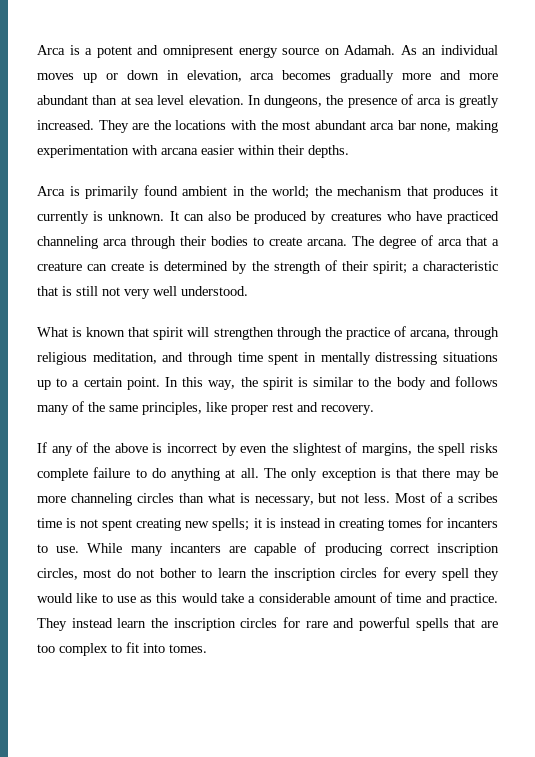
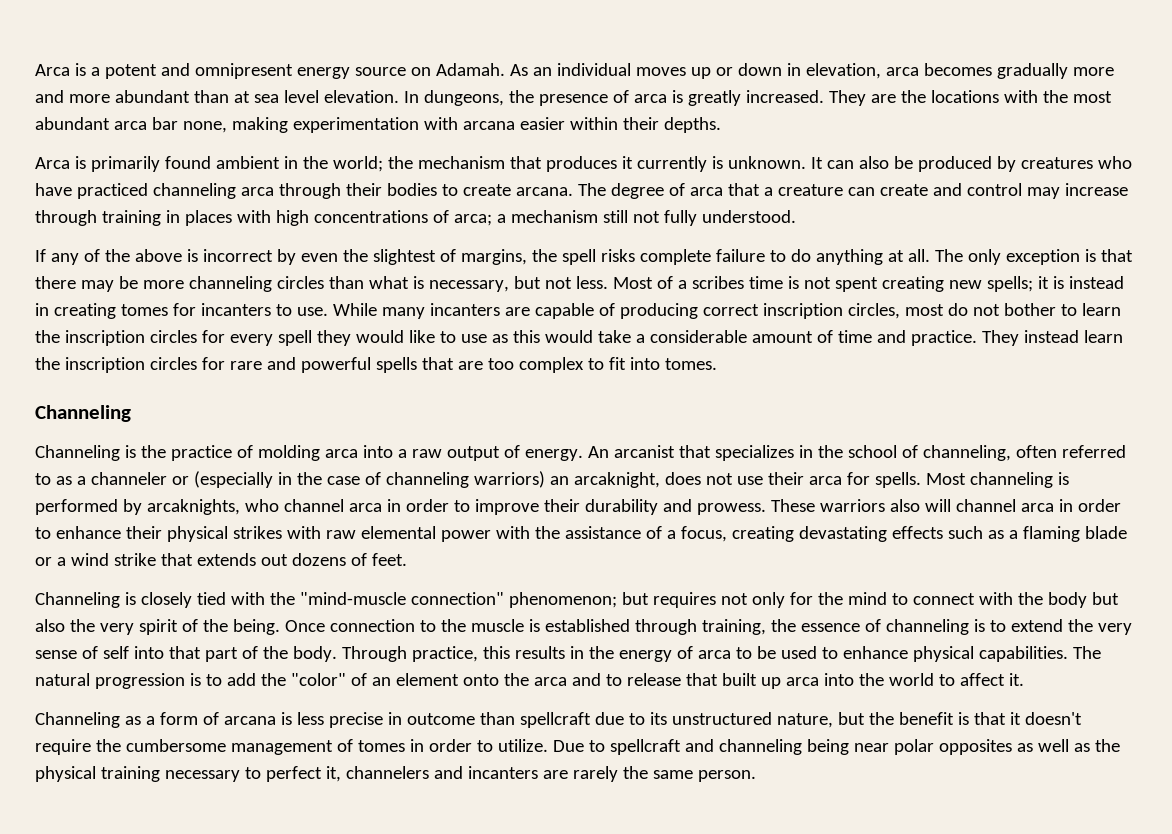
[149,260,498,274] [37,286,248,299] [37,326,499,340] [37,352,498,365] [37,376,498,390] [37,401,374,415] is determined by the strength of their spirit; a characteristic that is still not very well understood. // What is known that spirit will strengthen through the practice of arcana, through religious meditation, and through time spent in mentally distressing situations up to a certain point. In this way, the spirit is similar to the body and follows many of the same principles, like proper rest and recovery. -> [932,183,1128,199] [35,210,796,226] and control may increase through training in places with high concentrations of arca; a mechanism still not fully understood.
(207, 648) none -> [35,405,131,422] [35,445,1126,461] [35,471,1069,488] [35,499,1121,515] [35,526,1127,542] [35,553,407,566] [35,592,1119,608] [35,619,1132,635] [35,646,1101,662] [35,673,1024,689] [35,712,1082,728] [35,739,1120,755] [35,766,756,782] // Channeling // Channeling is the practice of molding arca into a raw output of energy. An arcanist that specializes in the school of channeling, often referred to as a channeler or (especially in the case of channeling warriors) an arcaknight, does not use their arca for spells. Most channeling is performed by arcaknights, who channel arca in order to improve their durability and prowess. These warriors also will channel arca in order to enhance their physical strikes with raw elemental power with the assistance of a focus, creating devastating effects such as a flaming blade or a wind strike that extends out dozens of feet. // Channeling is closely tied with the "mind-muscle connection" phenomenon; but requires not only for the mind to connect with the body but also the very spirit of the being. Once connection to the muscle is established through training, the essence of channeling is to extend the very sense of self into that part of the body. Through practice, this results in the energy of arca to be used to enhance physical capabilities. The natural progression is to add the "color" of an element onto the arca and to release that built up arca into the world to affect it. // Channeling as a form of arcana is less precise in outcome than spellcraft due to its unstructured nature, but the benefit is that it doesn't require the cumbersome management of tomes in order to utilize. Due to spellcraft and channeling being near polar opposites as well as the physical training necessary to perfect it, channelers and incanters are rarely the same person.

